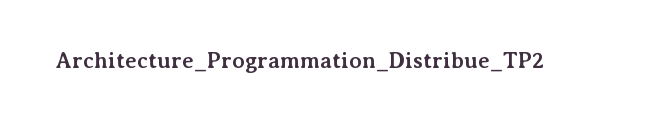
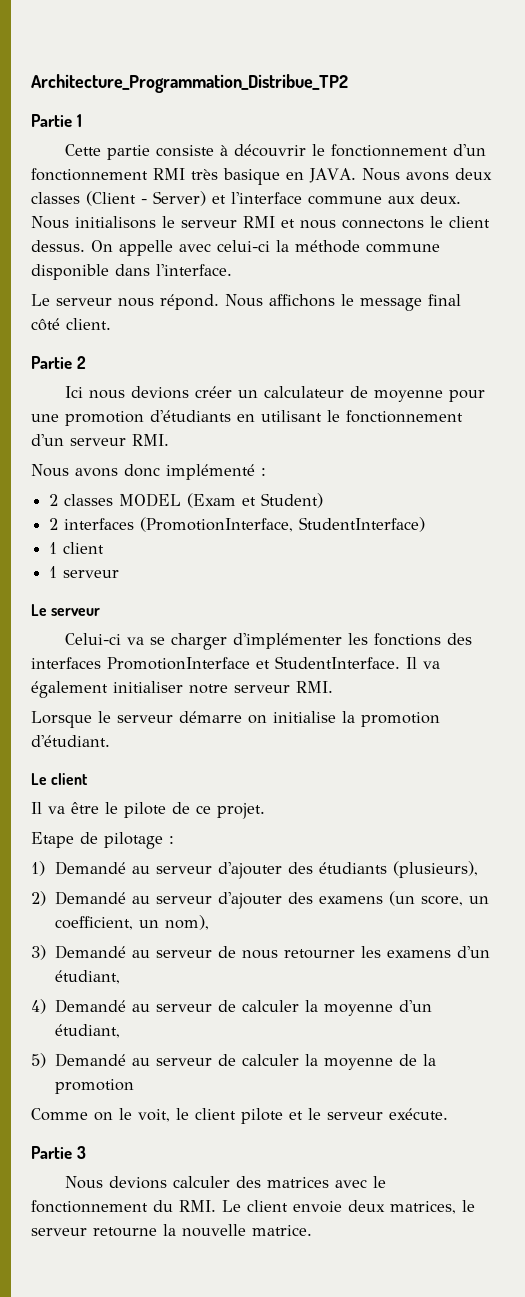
(544, 62) none -> [31,114,82,127] [64,144,486,160] [31,168,492,185] [31,191,461,206] [31,216,490,229] [31,240,440,256] [31,264,232,280] [31,294,461,311] [31,318,111,331] [31,356,86,369] [64,386,485,402] [31,410,463,426] [31,434,169,446] [31,464,266,480] [49,493,324,508] [49,517,426,532] [49,542,105,554] [49,566,120,578] [31,604,101,616] [64,633,472,650] [31,656,440,670] [31,681,333,698] [31,711,440,728] [31,735,110,747] [31,773,89,785] [31,802,265,819] [31,832,174,849] [31,861,479,879] [31,891,490,909] [55,915,210,930] [31,945,491,960] [55,970,121,984] [31,999,433,1016] [55,1024,121,1038] [31,1053,437,1070] [55,1079,135,1094] [31,1108,448,1124] [31,1146,86,1159] [64,1176,386,1189] [31,1200,475,1214] [31,1224,312,1237] // Partie 1 // Cette partie consiste à découvrir le fonctionnement d'un fonctionnement RMI très basique en JAVA. Nous avons deux classes (Client - Server) et l'interface commune aux deux. Nous initialisons le serveur RMI et nous connectons le client dessus. On appelle avec celui-ci la méthode commune disponible dans l'interface. // Le serveur nous répond. Nous affichons le message final côté client. // Partie 2 // Ici nous devions créer un calculateur de moyenne pour une promotion d'étudiants en utilisant le fonctionnement d'un serveur RMI. // Nous avons donc implémenté : // 2 classes MODEL (Exam et Student) // 2 interfaces (PromotionInterface, StudentInterface) // 1 client // 1 serveur // Le serveur // Celui-ci va se charger d'implémenter les fonctions des interfaces PromotionInterface et StudentInterface. Il va également initialiser notre serveur RMI. // Lorsque le serveur démarre on initialise la promotion d'étudiant. // Le client // Il va être le pilote de ce projet. // Etape de pilotage : // 1) Demandé au serveur d'ajouter des étudiants (plusieurs), // 2) Demandé au serveur d'ajouter des examens (un score, un coefficient, un nom), // 3) Demandé au serveur de nous retourner les examens d'un étudiant, // 4) Demandé au serveur de calculer la moyenne d'un étudiant, // 5) Demandé au serveur de calculer la moyenne de la promotion // Comme on le voit, le client pilote et le serveur exécute. // Partie 3 // Nous devions calculer des matrices avec le fonctionnement du RMI. Le client envoie deux matrices, le serveur retourne la nouvelle matrice.

